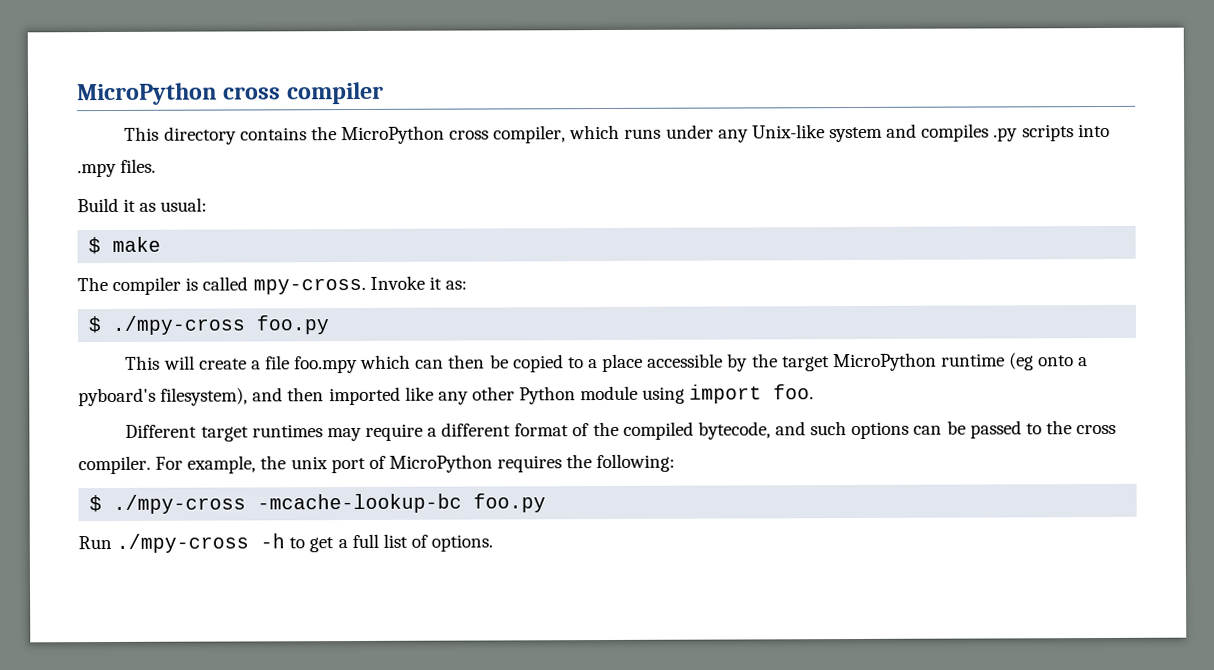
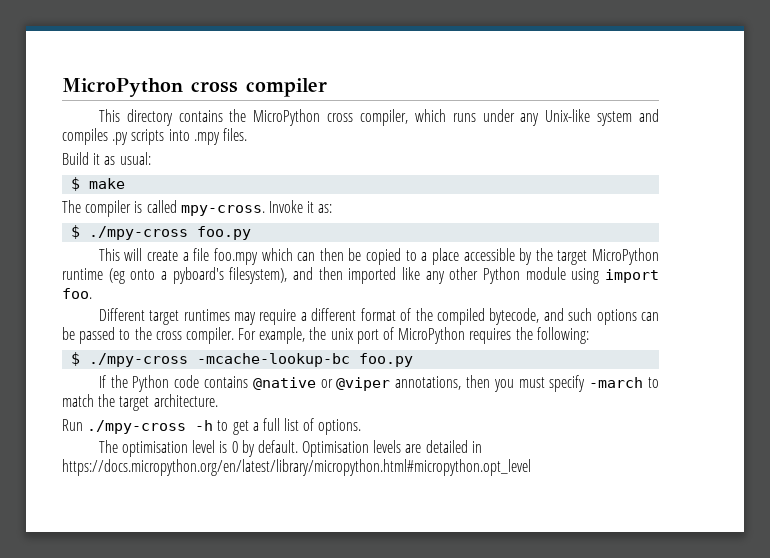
(547, 503) none -> [98,375,659,392] [62,394,218,411] // If the Python code contains @native or @viper annotations, then you must specify -march to match the target architecture.
(494, 543) none -> [98,440,482,457] [62,459,531,476] // The optimisation level is 0 by default. Optimisation levels are detailed in https://docs.micropython.org/en/latest/library/micropython.html#micropython.opt_level

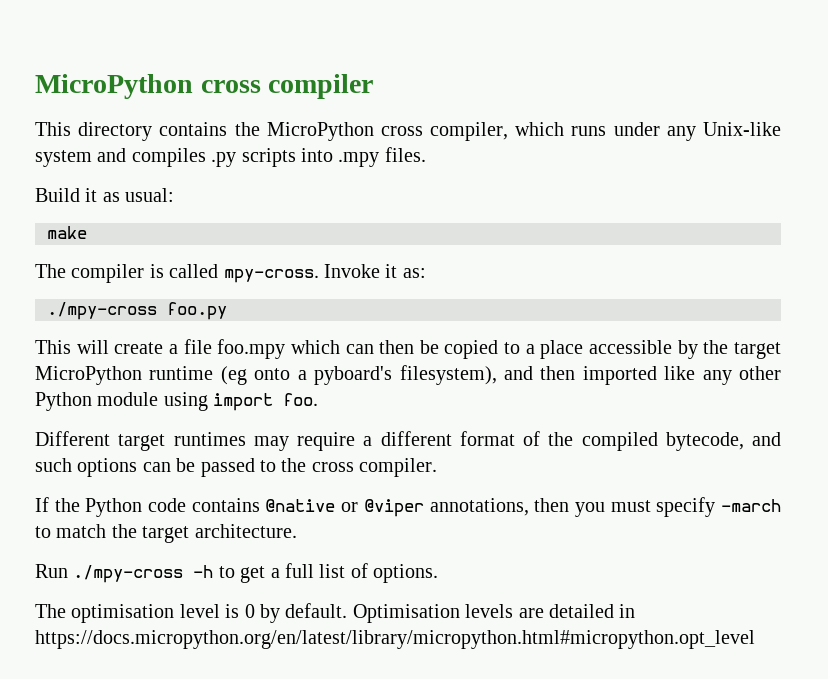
[71,177,81,191] $ -> (175, 195) none
[71,225,81,239] $ -> (426, 273) none
[238,327,589,344] [71,352,414,367] For example, the unix port of MicroPython requires the following: // $ ./mpy-cross -mcache-lookup-bc foo.py -> (438, 467) none

